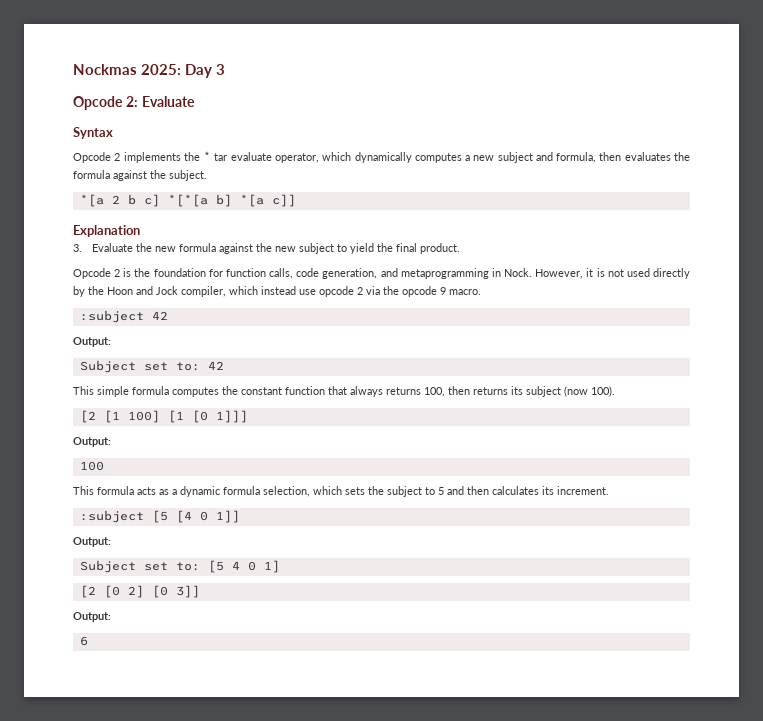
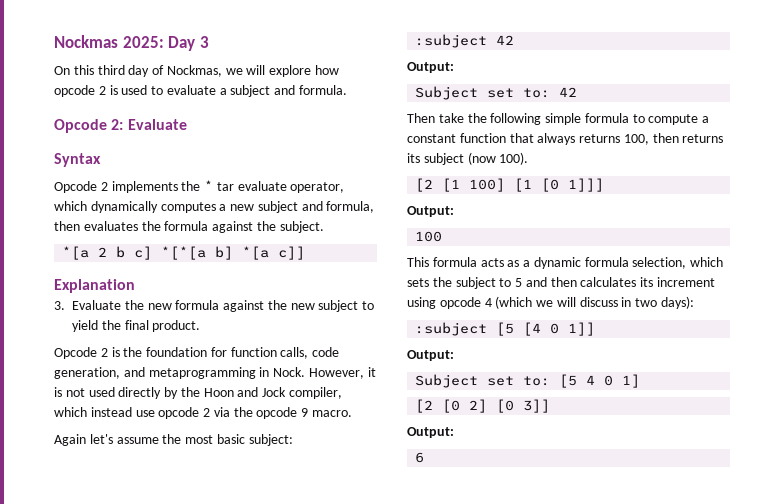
(226, 69) none -> [54,65,340,77] [54,85,348,97] // On this third day of Nockmas, we will explore how opcode 2 is used to evaluate a subject and formula.
(481, 292) none -> [54,434,293,446] // Again let's assume the most basic subject:
[73,386,238,397] This simple formula computes the -> [407,113,710,125] Then take the following simple formula to compute a
[557,486,609,495] increment. -> [657,277,716,287] [407,296,695,309] increment using opcode 4 (which we will discuss in two days):

